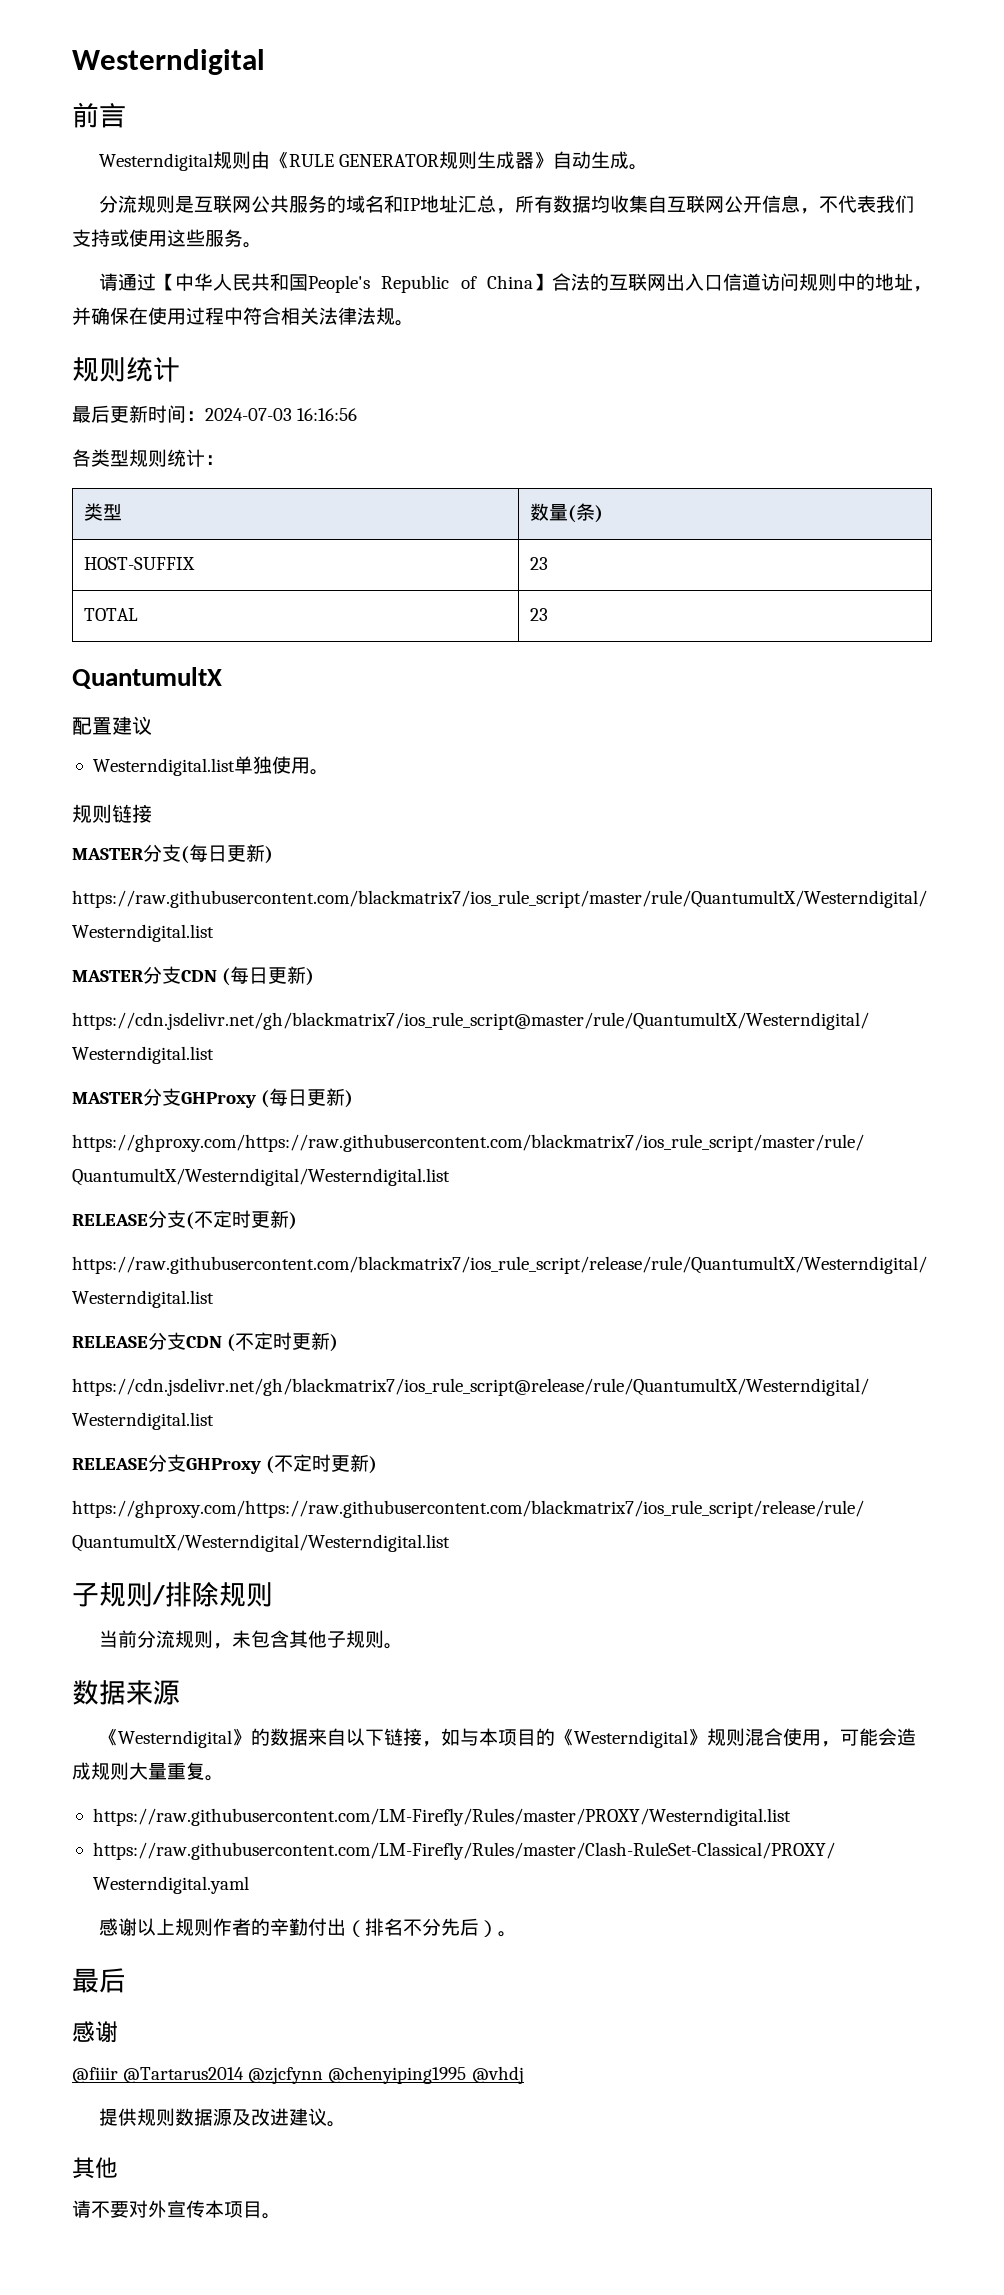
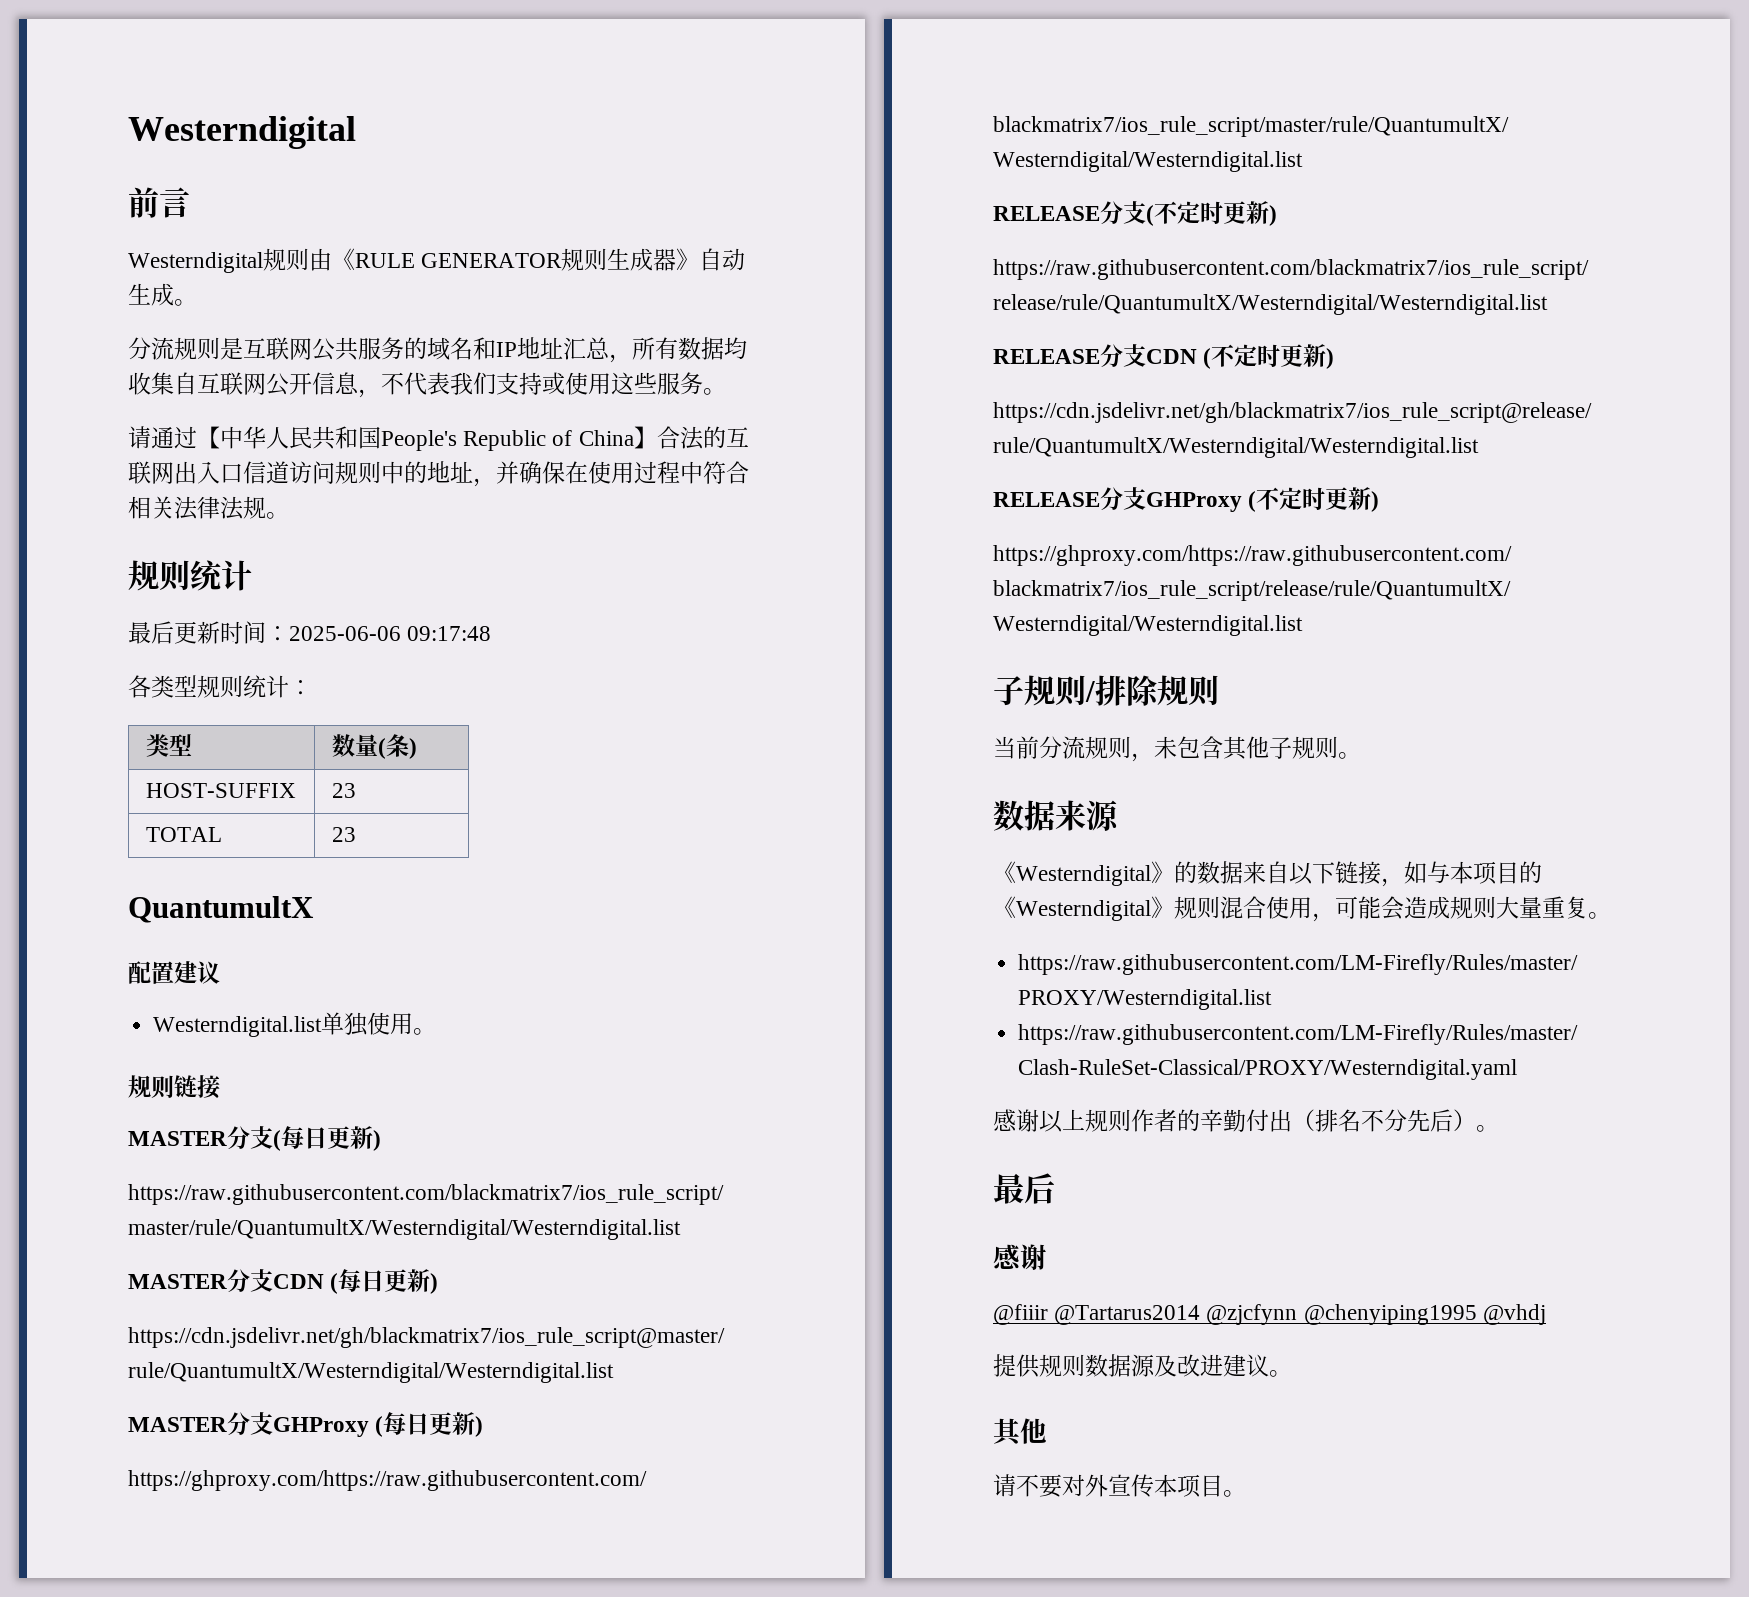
[205,408,358,421] 2024-07-03 16:16:56 -> [289,626,492,641] 2025-06-06 09:17:48

